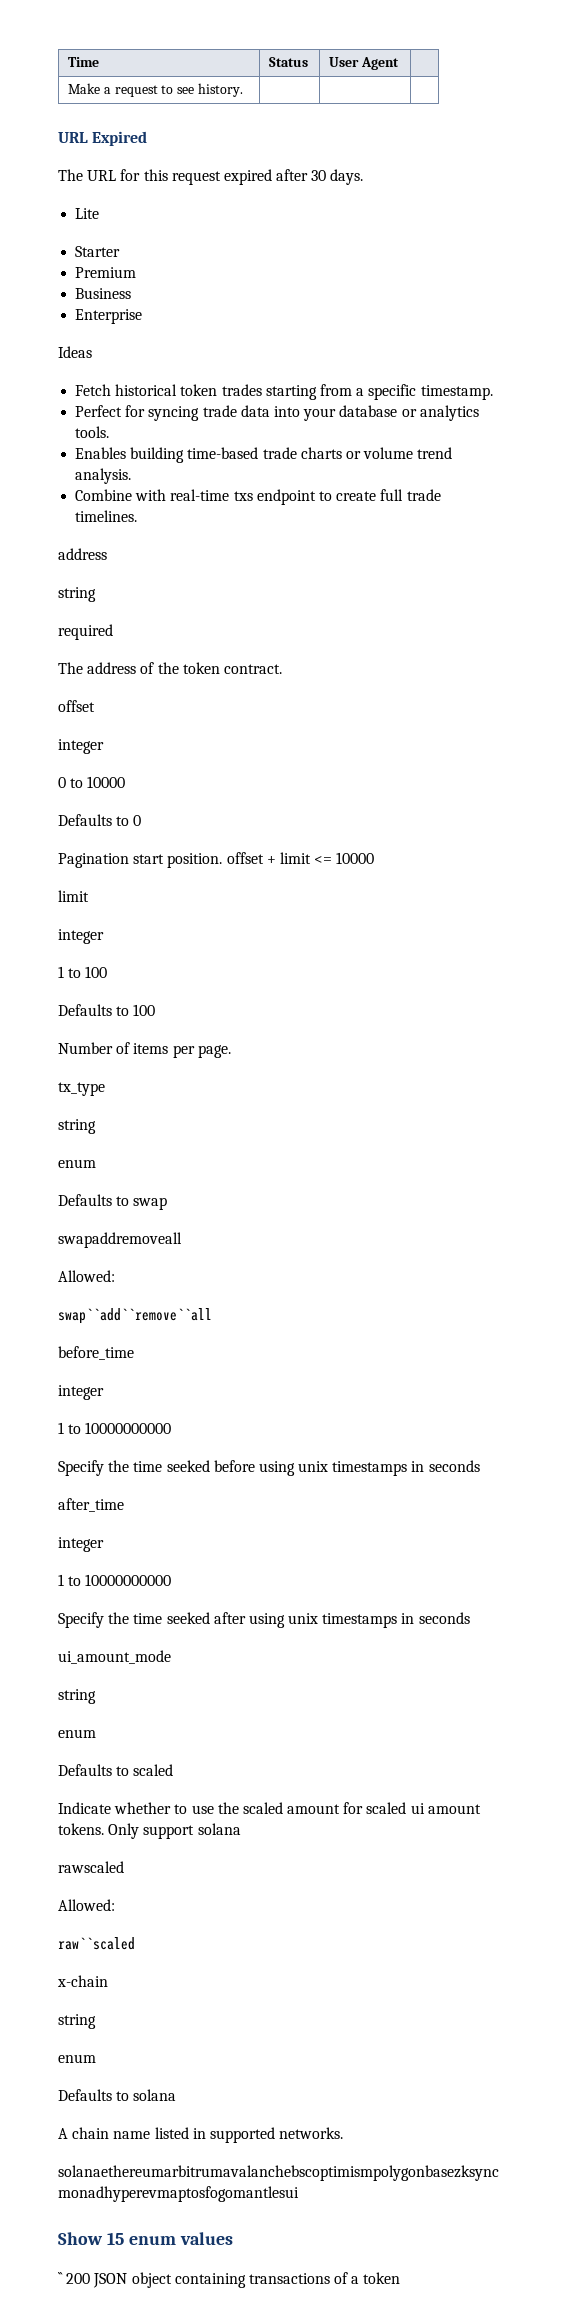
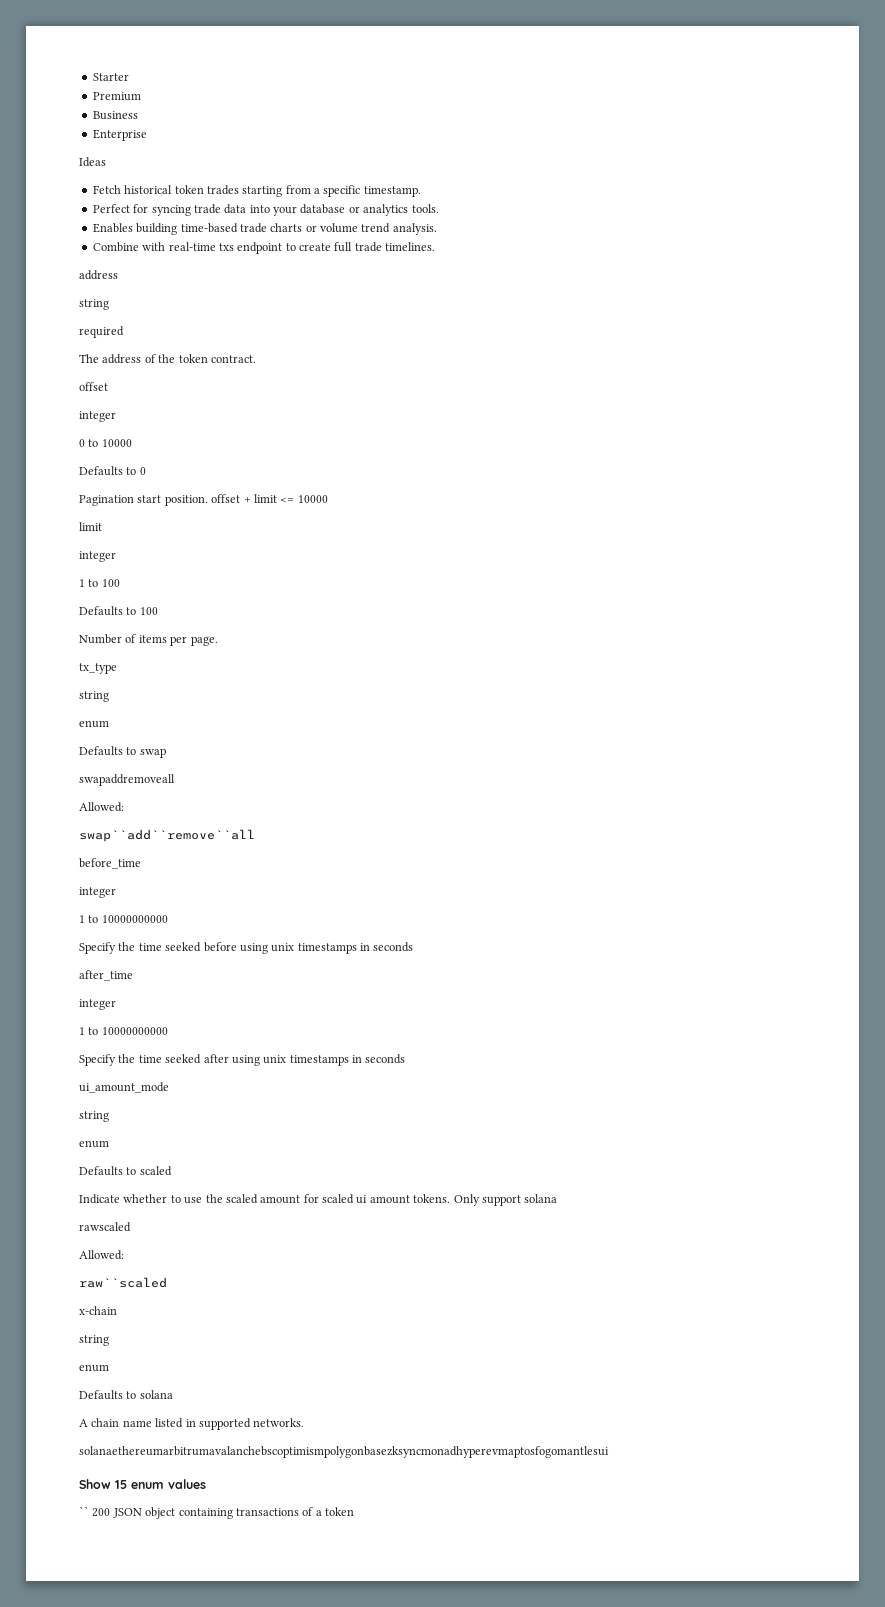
[68,57,100,67] [269,57,309,67] [329,57,399,70] [68,83,243,97] [58,131,148,146] [58,169,364,185] [75,208,100,219] Time | Status | User Agent | // Make a request to see history. | | | // URL Expired // The URL for this request expired after 30 days. // Lite // -> (92, 77) none

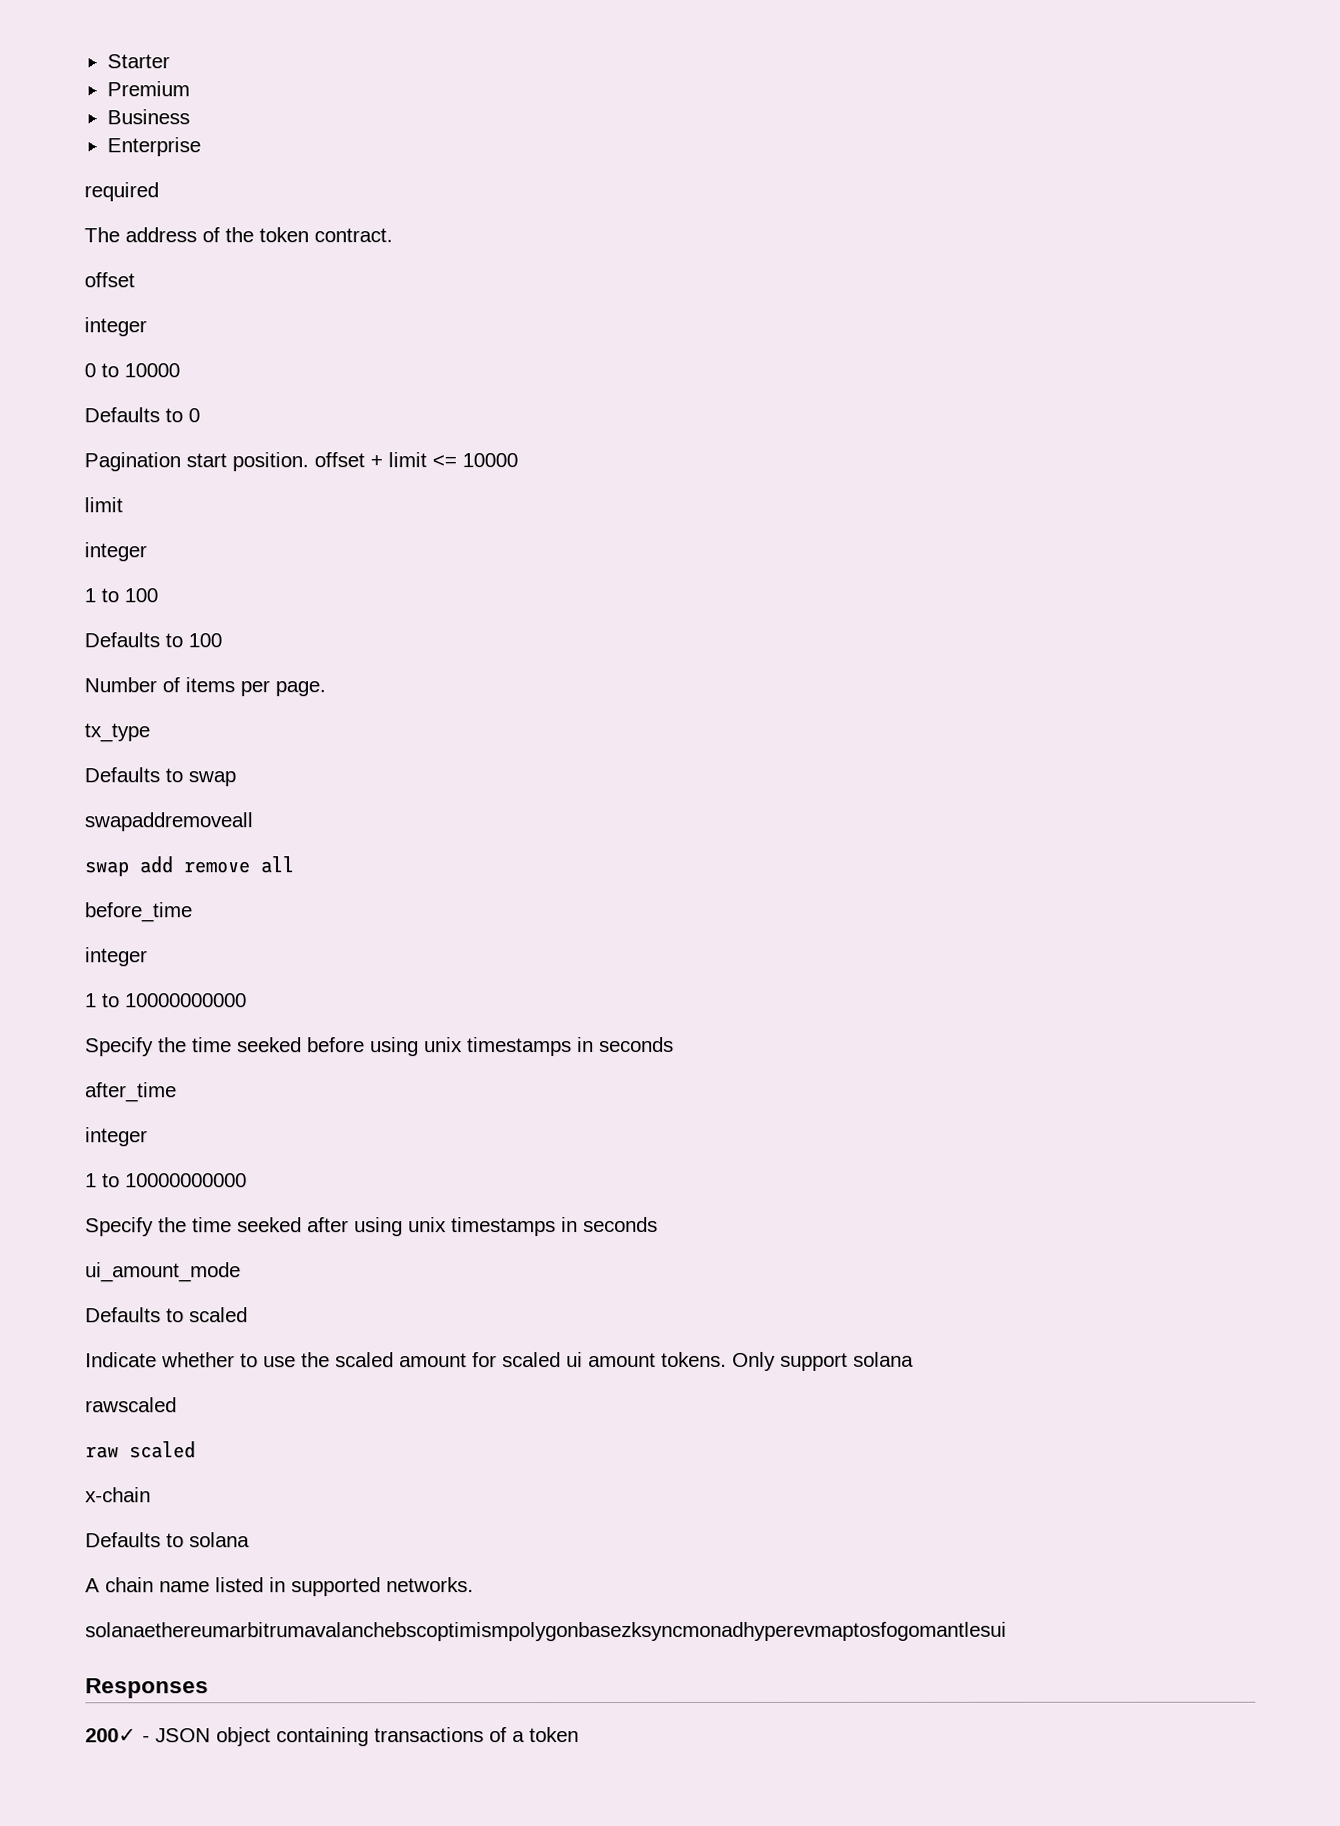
[79,157,106,167] [92,185,421,197] [92,204,439,216] [92,223,437,235] [92,242,436,254] [79,270,118,280] [79,299,109,310] // Ideas // Fetch historical token trades starting from a specific timestamp. // Perfect for syncing trade data into your database or analytics tools. // Enables building time-based trade charts or volume trend analysis. // Combine with real-time txs endpoint to create full trade timelines. // address // string -> (201, 147) none
[79,691,109,702] [79,720,109,728] // string // enum -> (150, 733) none
[79,802,124,812] [79,829,255,842] Allowed: // swap``add``remove``all -> [84,856,294,877] swap add remove all
[79,1111,109,1122] [79,1140,109,1148] // string // enum -> (241, 1272) none
[79,1250,124,1260] [79,1277,167,1288] Allowed: // raw``scaled -> [85,1441,196,1459] raw scaled
[79,1335,109,1346] [79,1364,109,1372] // string // enum -> (151, 1495) none
[79,1479,206,1489] [79,1506,111,1517] Show 15 enum values // `` 200 -> [85,1678,209,1699] [85,1728,150,1743] Responses // 200✓ -

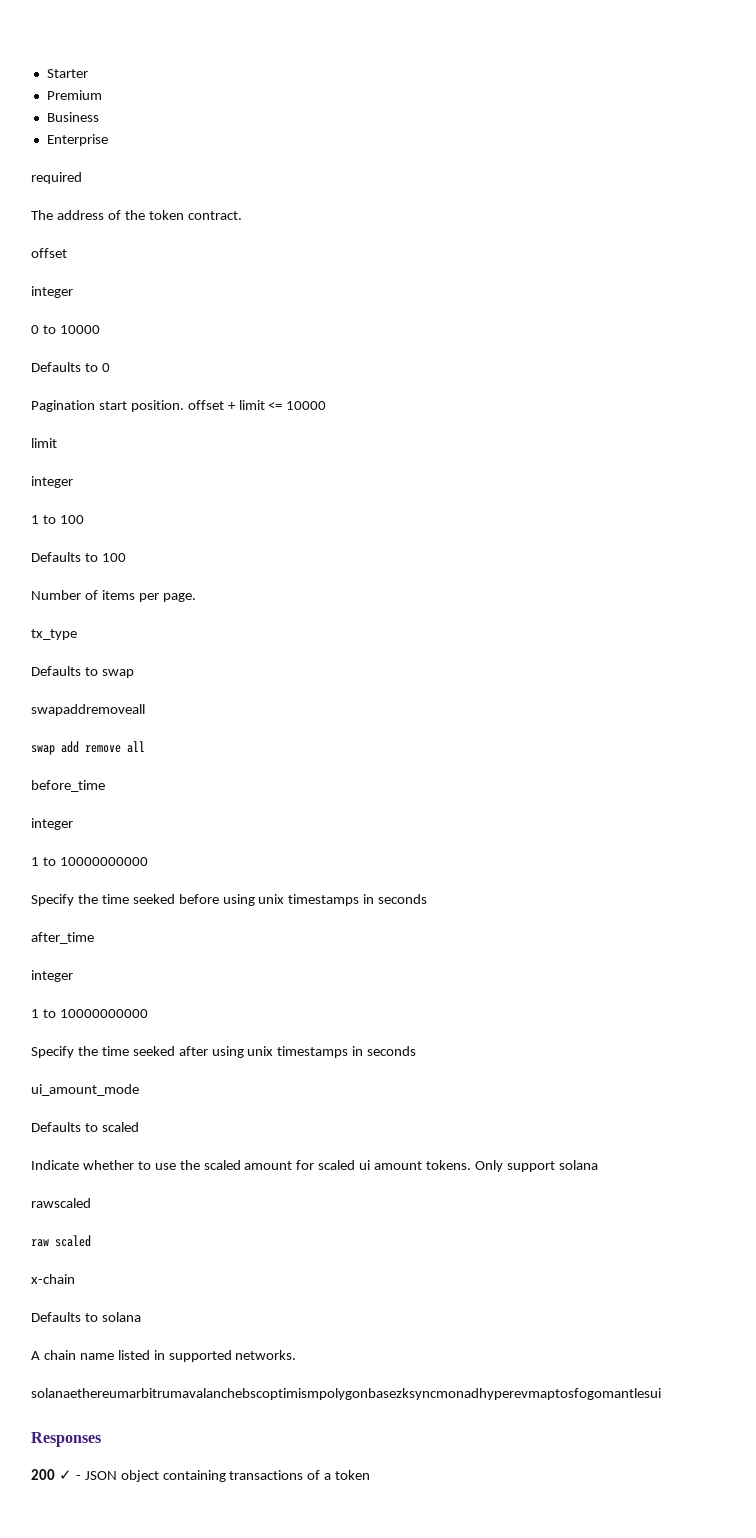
[85,1728,137,1743] 200✓ -> [31,1469,72,1480] 200 ✓

